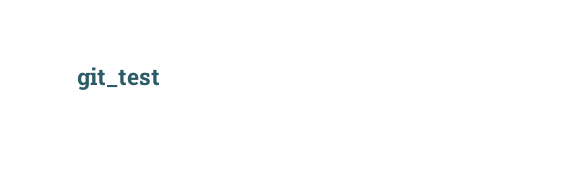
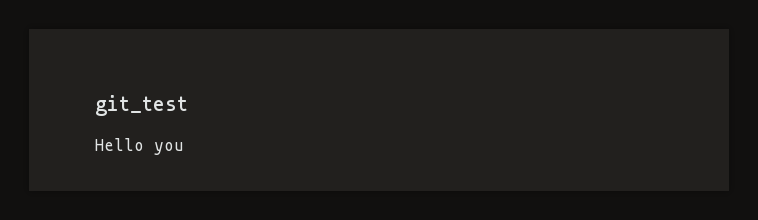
(160, 78) none -> [95,138,184,155] // Hello you

